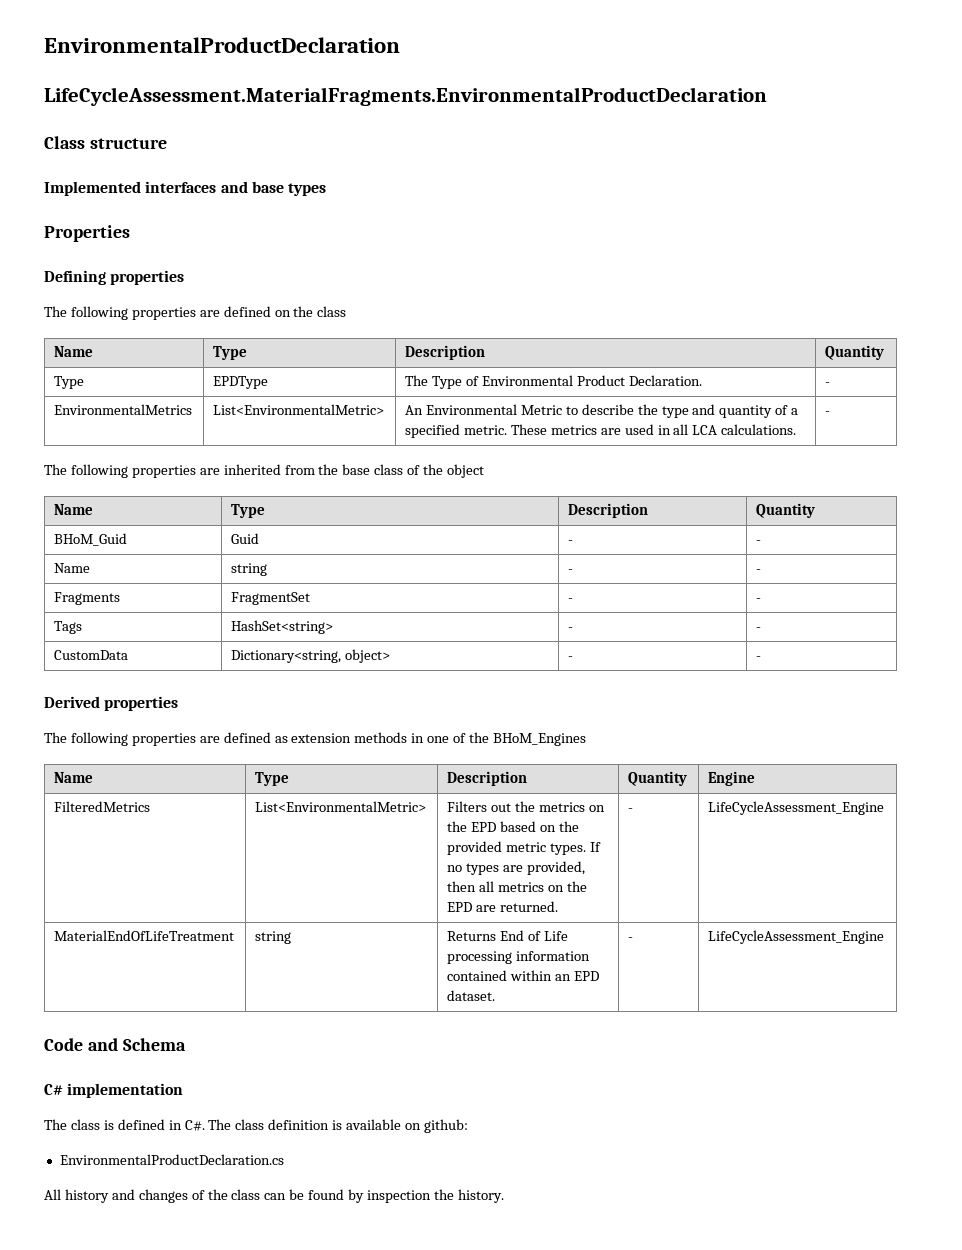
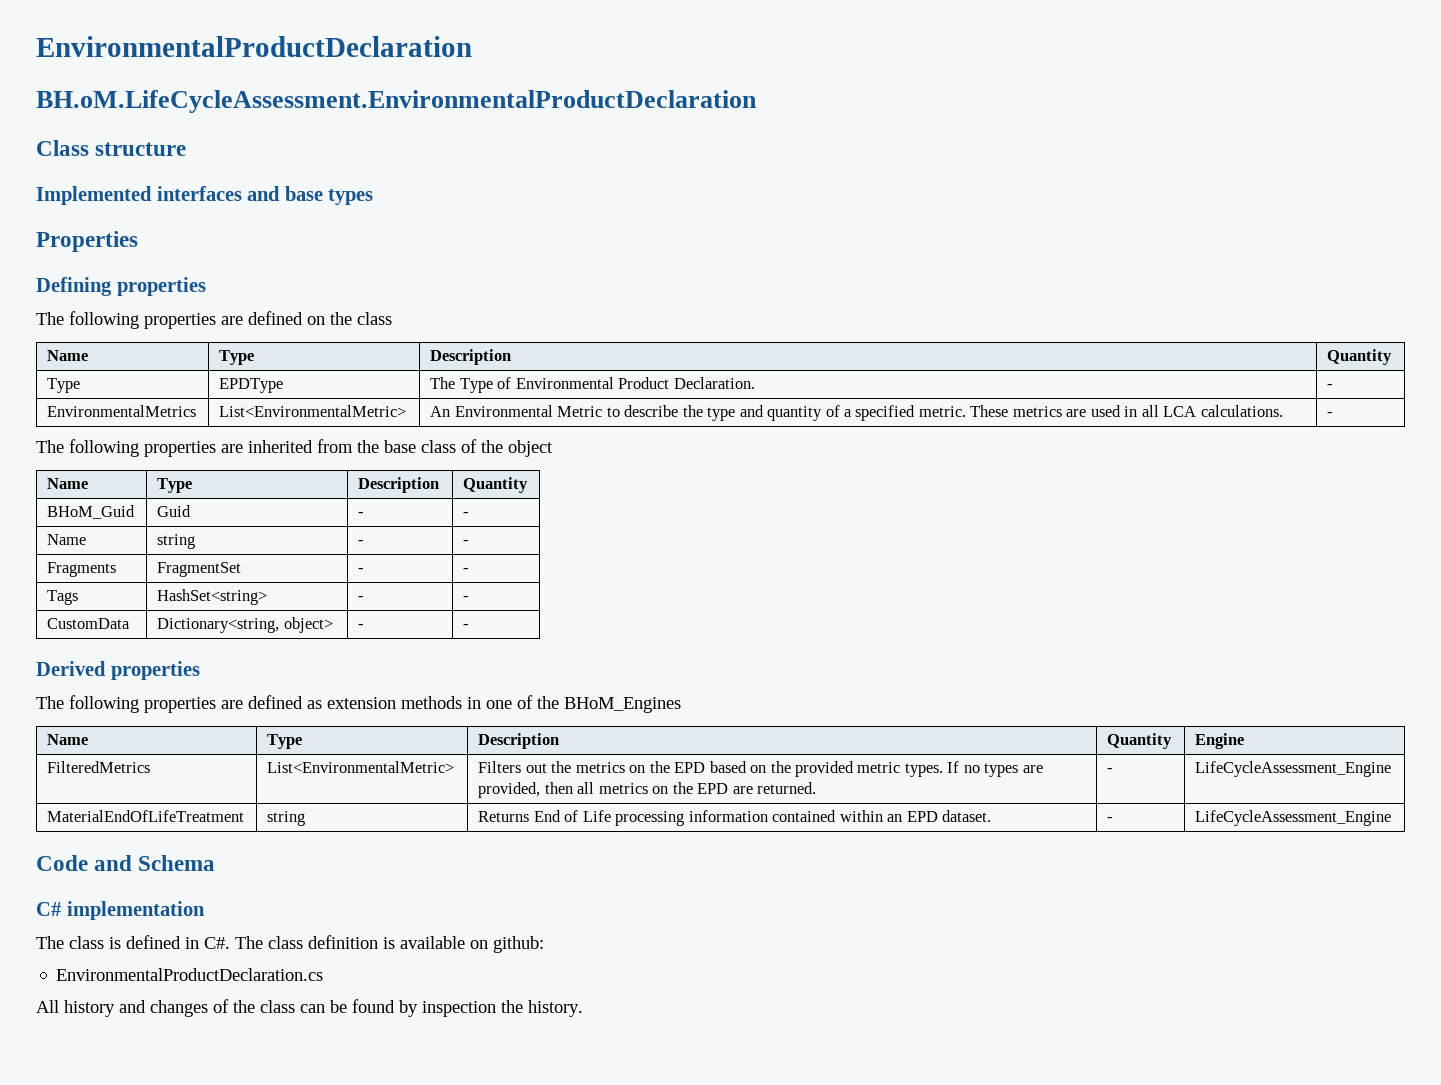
[44,87,767,106] LifeCycleAssessment.MaterialFragments.EnvironmentalProductDeclaration -> [36,90,757,113] BH.oM.LifeCycleAssessment.EnvironmentalProductDeclaration

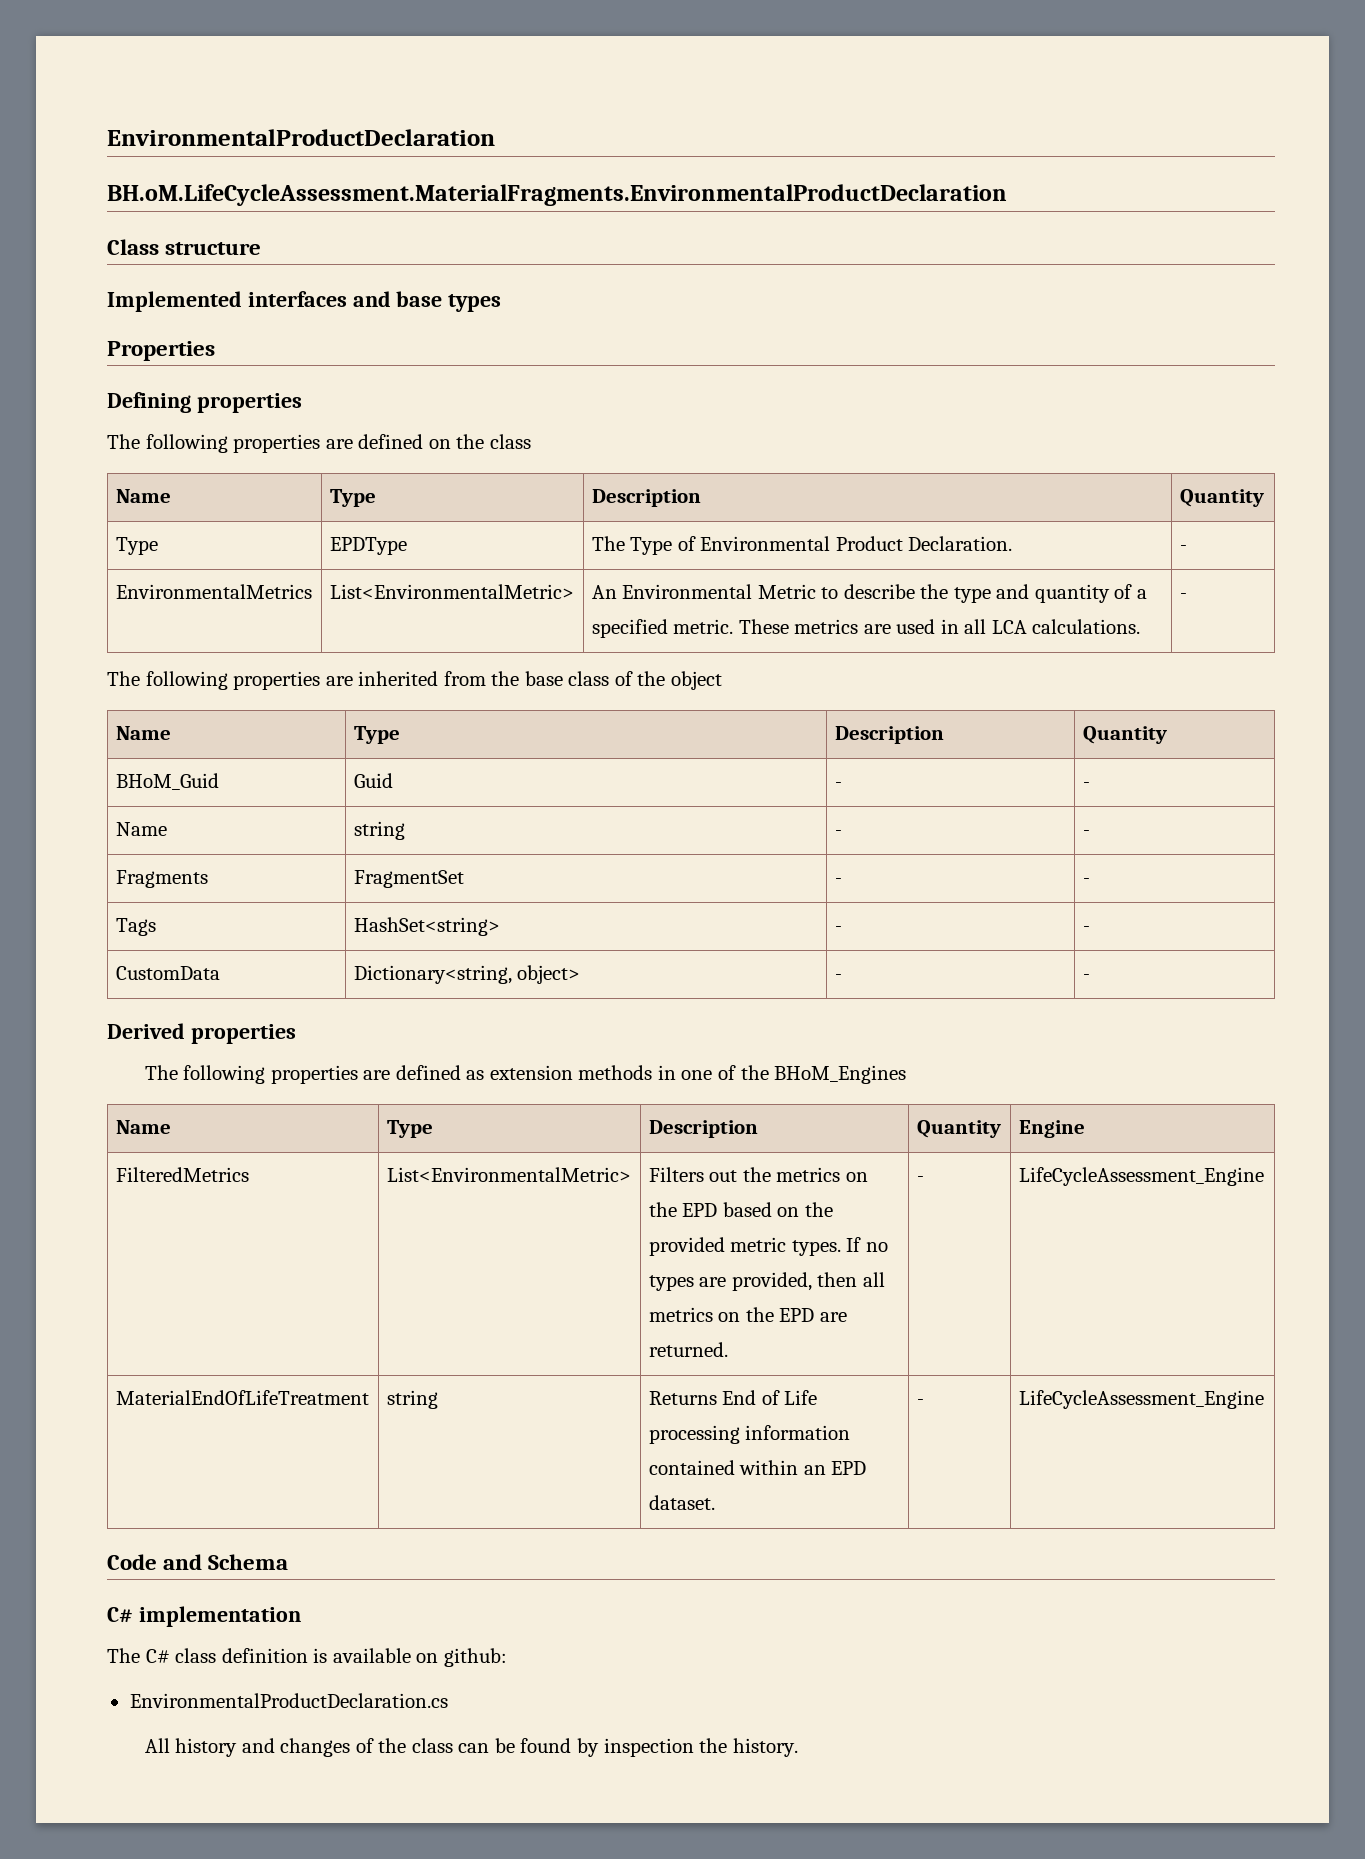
[36,90,757,113] BH.oM.LifeCycleAssessment.EnvironmentalProductDeclaration -> [107,184,1007,206] BH.oM.LifeCycleAssessment.MaterialFragments.EnvironmentalProductDeclaration
[69,935,263,949] class is defined in C#. The -> [145,1649,170,1663] C#

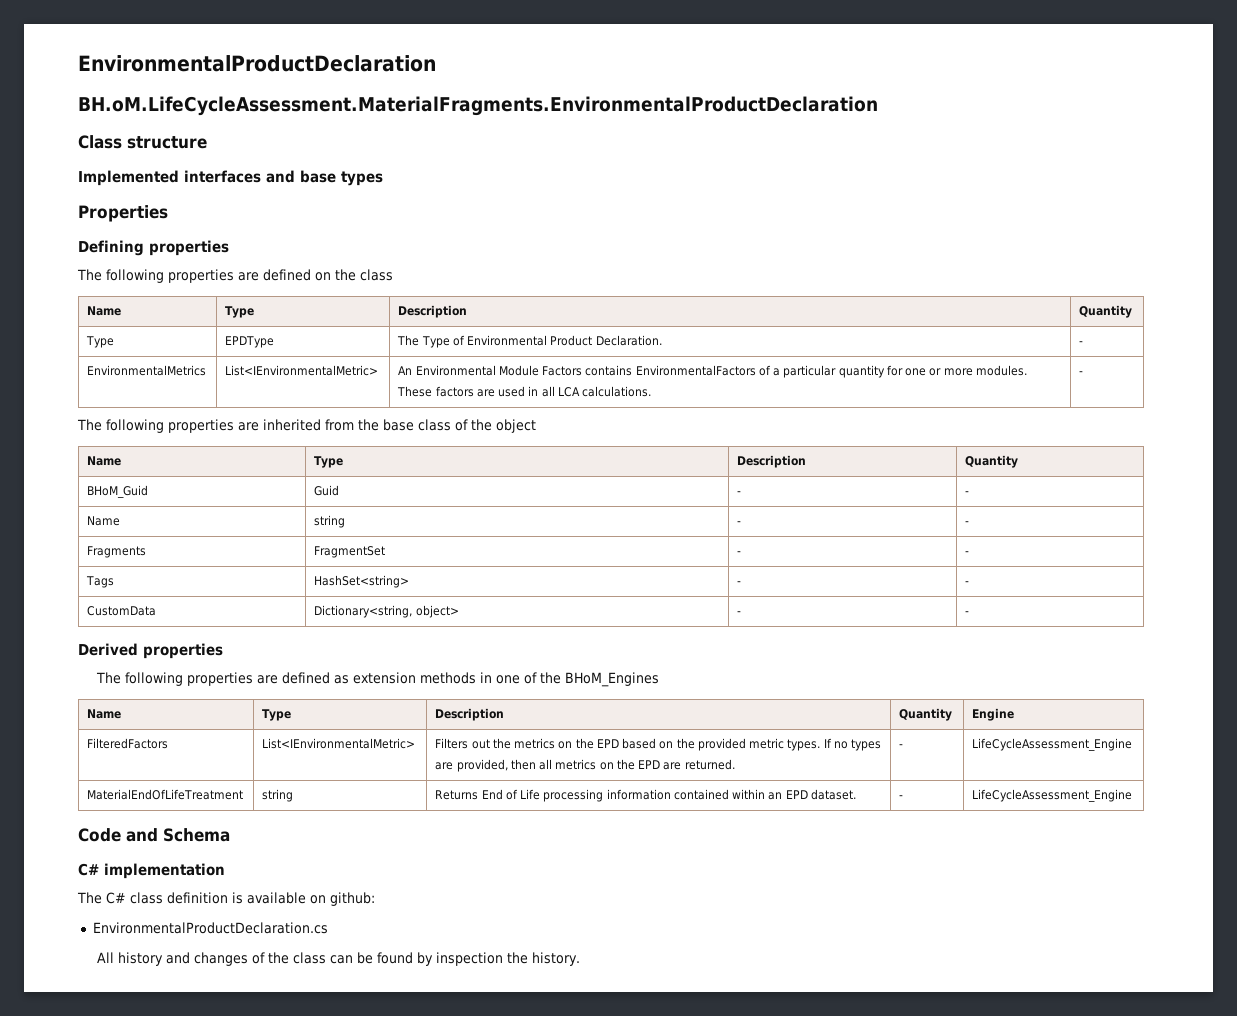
[329,584,574,599] List<EnvironmentalMetric> -> [225,365,379,376] List<IEnvironmentalMetric>
[757,584,1147,603] [591,619,859,638] Metric to describe the type and quantity of a specified metric. These metrics -> [498,365,1027,378] [397,386,474,397] Module Factors contains EnvironmentalFactors of a particular quantity for one or more modules. These factors
[115,1167,249,1182] [386,1167,631,1182] FilteredMetrics | List<EnvironmentalMetric> -> [87,738,169,749] [262,738,416,749] FilteredFactors | List<IEnvironmentalMetric>

